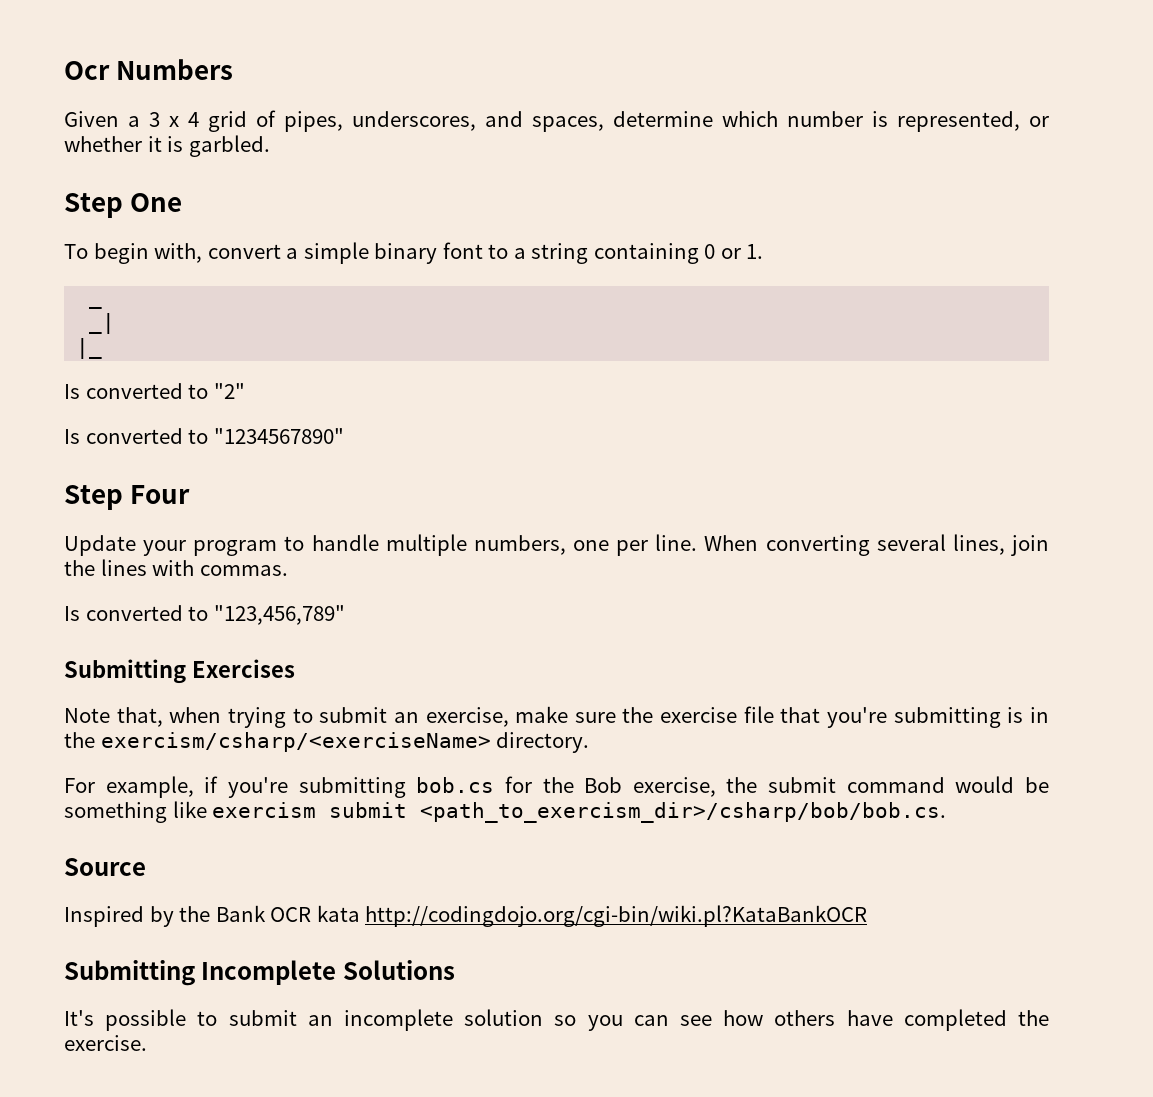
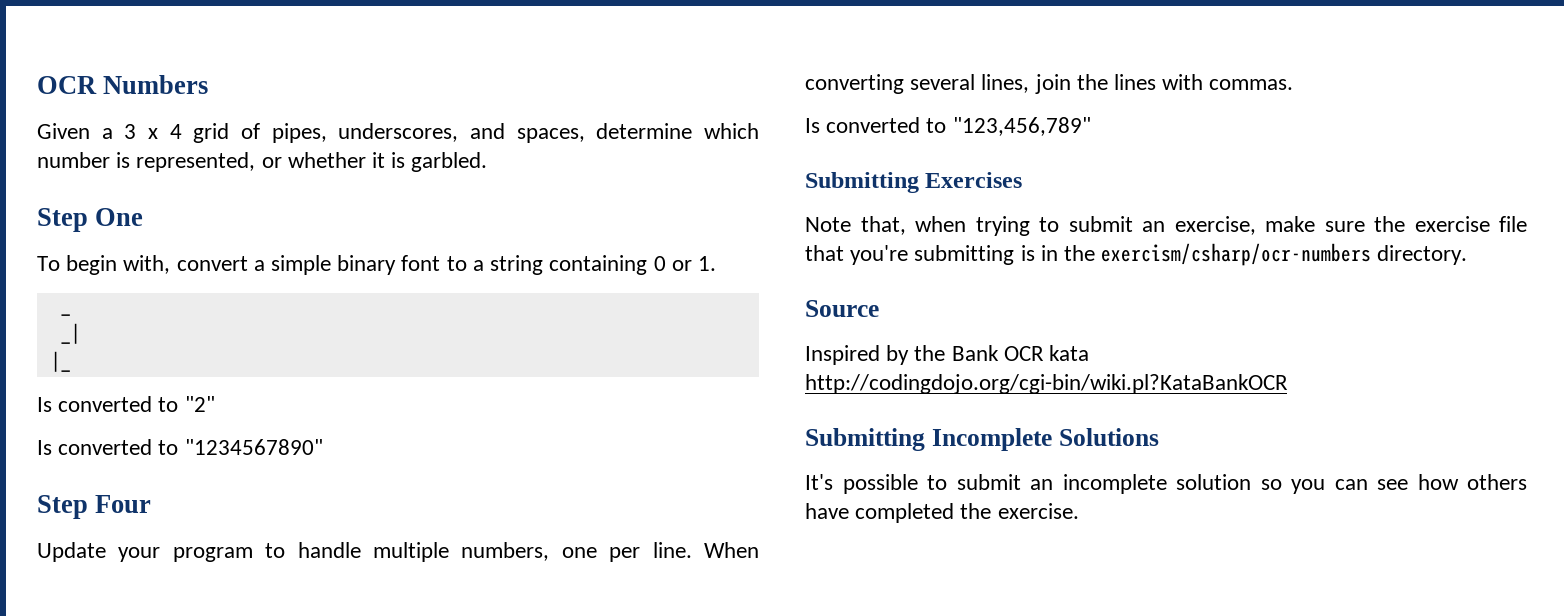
[64,61,110,80] Ocr -> [37,76,97,94] OCR
[100,732,491,752] exercism/csharp/<exerciseName> -> [1101,243,1372,266] exercism/csharp/ocr-numbers
[64,776,1049,798] [64,801,947,823] // For example, if you're submitting bob.cs for the Bob exercise, the submit command would be something like exercism submit <path_to_exercism_dir>/csharp/bob/bob.cs. -> (1468, 255) none

